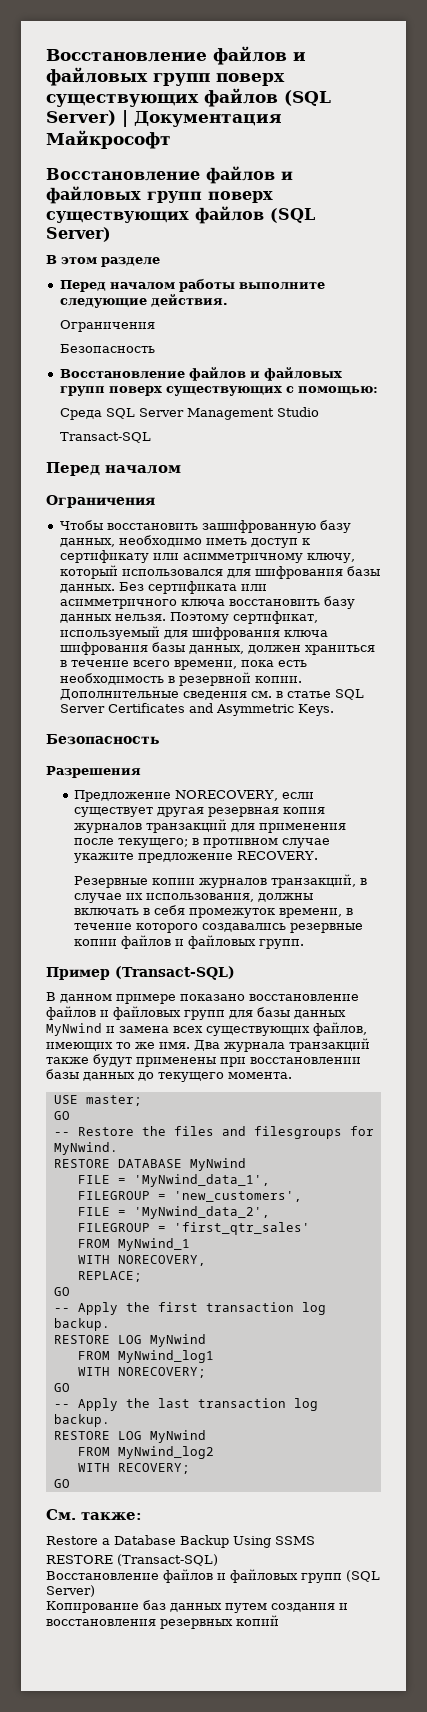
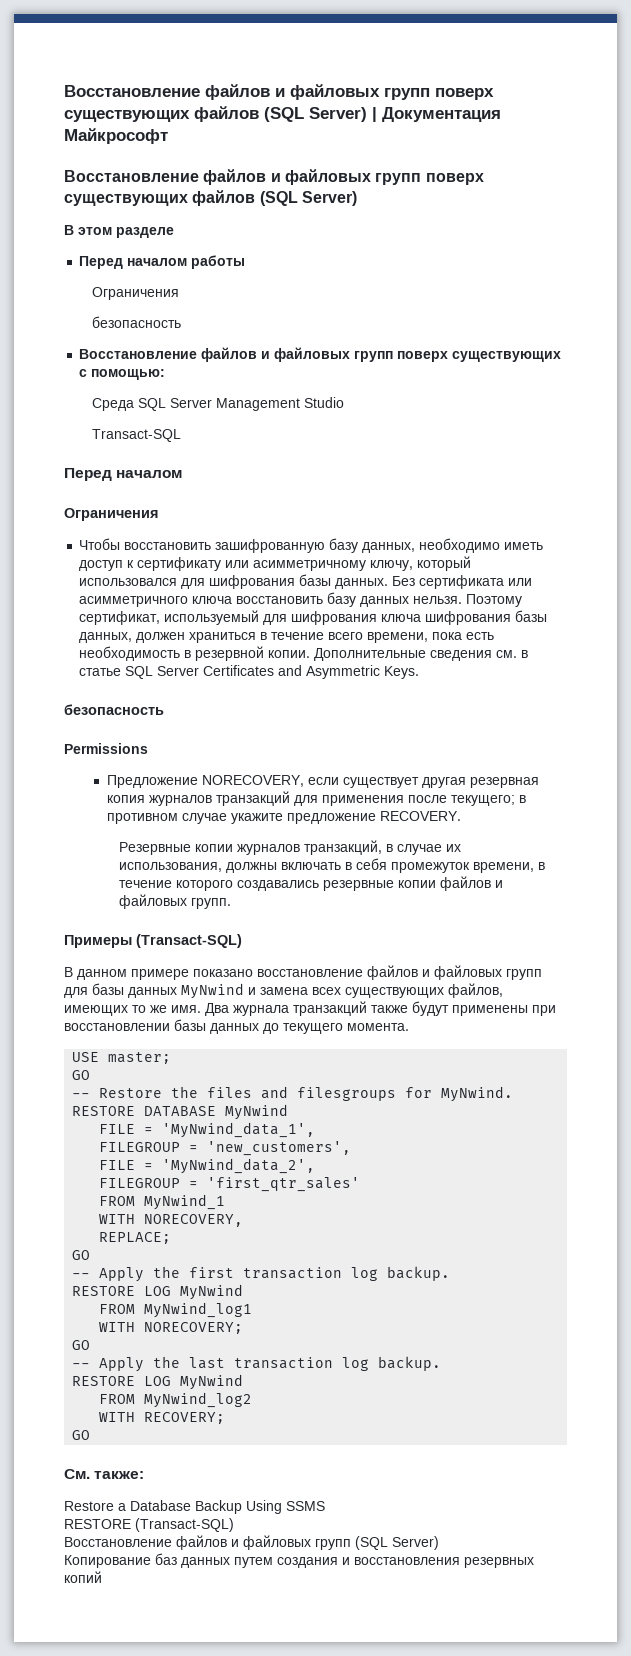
[238,282,325,290] [59,294,228,308] [60,320,156,332] [60,344,156,353] выполните следующие действия. // Ограничения // Безопасность -> [91,287,179,300] [91,316,181,328] // Ограничения // безопасность
[46,734,160,745] [46,766,141,778] Безопасность // Разрешения -> [64,704,164,715] [64,743,148,754] безопасность // Permissions
[46,967,110,980] Пример -> [64,935,132,948] Примеры

